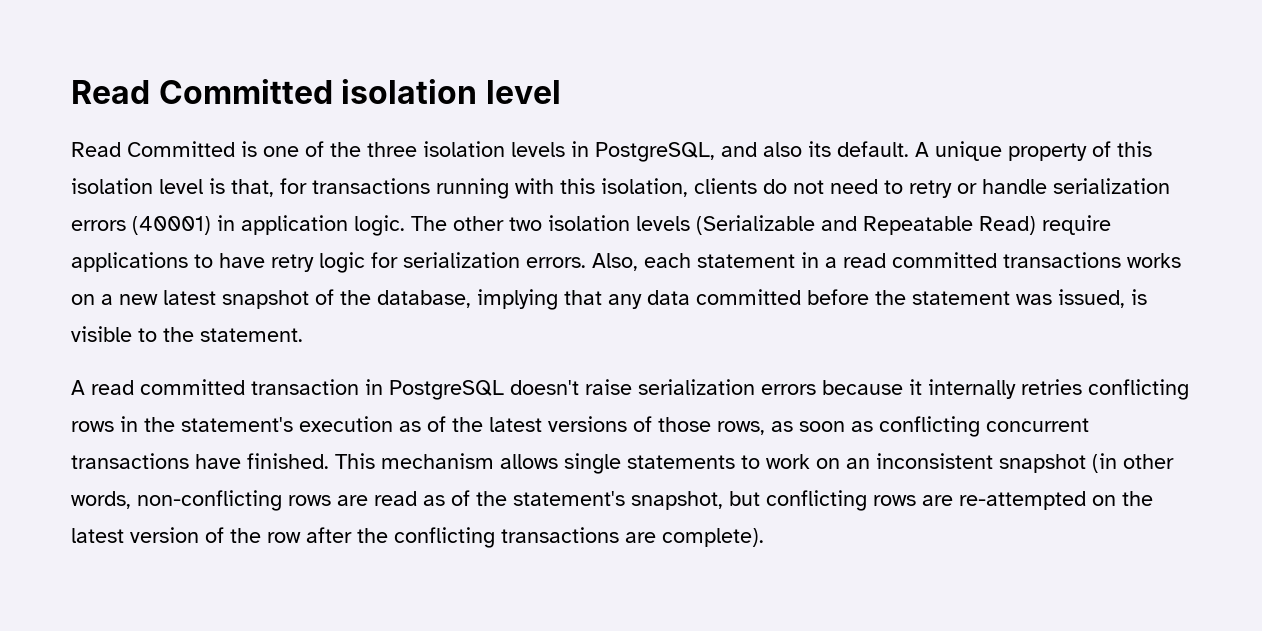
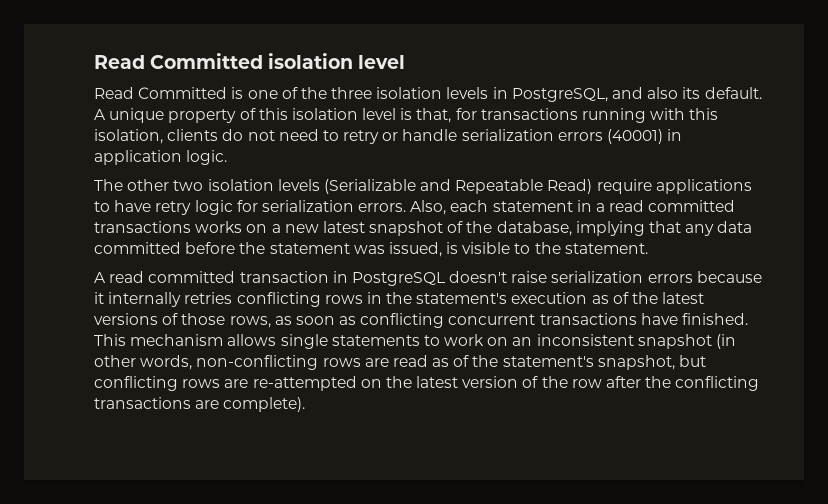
(405, 225) none -> (228, 157) //

